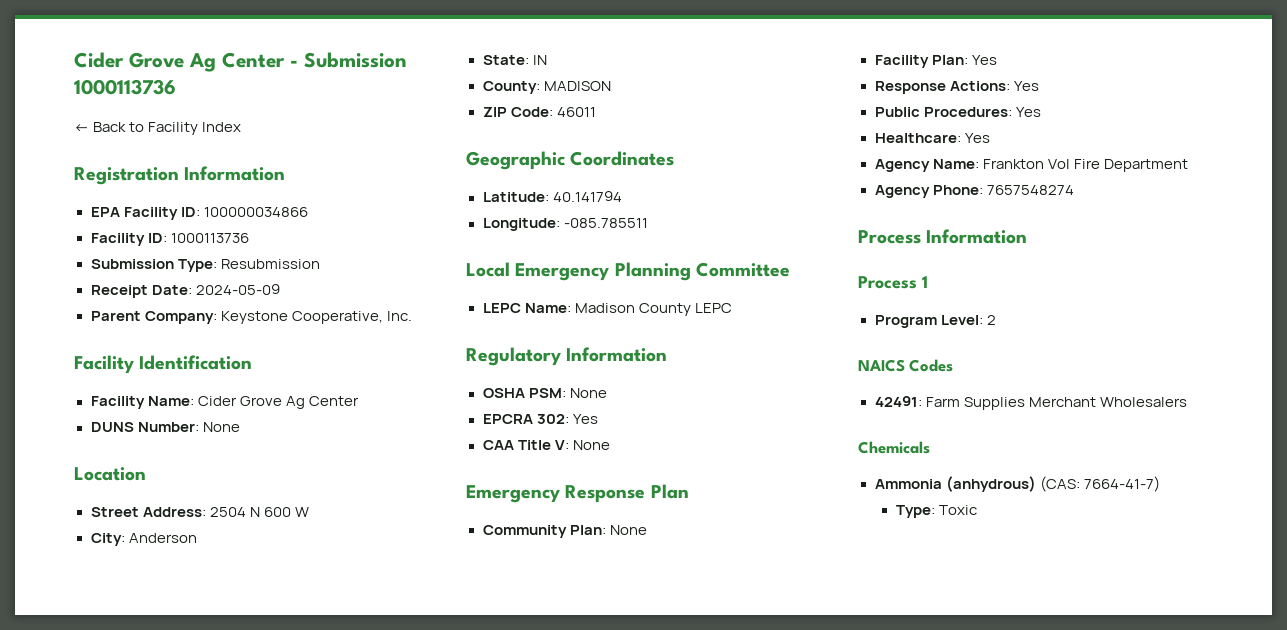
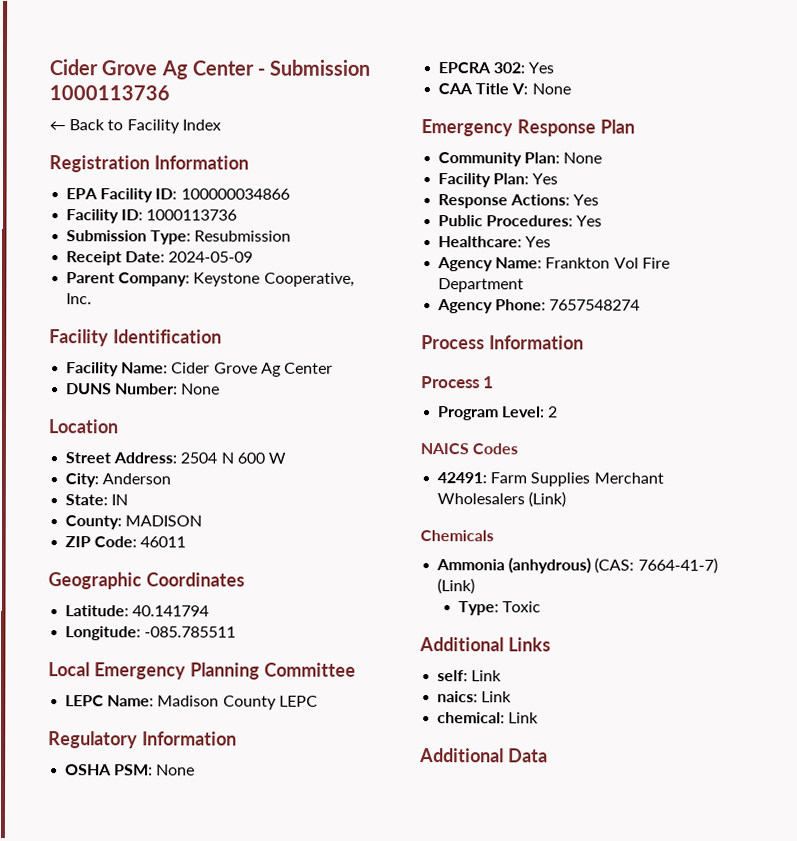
(1187, 402) none -> [528,491,567,508] (Link)
(1160, 484) none -> [437,578,476,595] (Link)
(977, 510) none -> [419,637,551,652] [437,670,503,682] [437,691,513,703] [437,712,540,724] [419,748,548,763] // Additional Links // self: Link // naics: Link // chemical: Link // Additional Data

